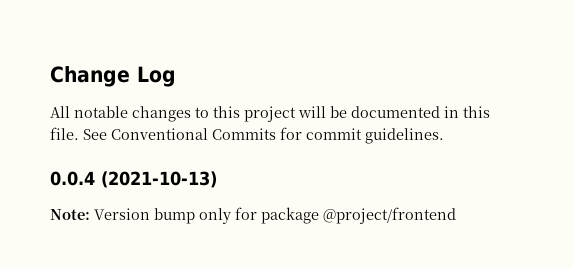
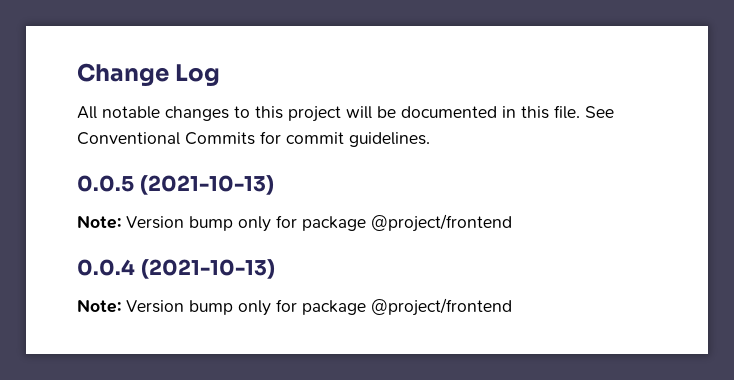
(444, 136) none -> [77,175,274,195] [77,214,512,232] // 0.0.5 (2021-10-13) // Note: Version bump only for package @project/frontend

